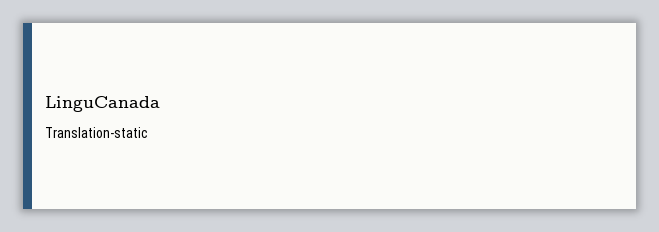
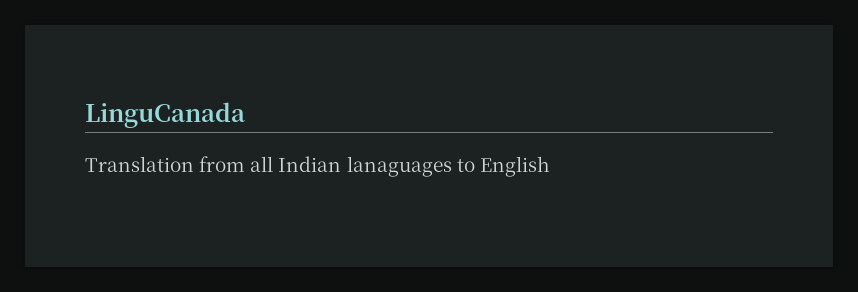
[45,127,148,138] Translation-static -> [85,156,550,177] Translation from all Indian lanaguages to English

